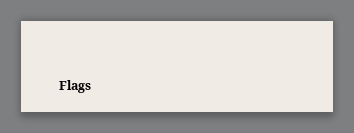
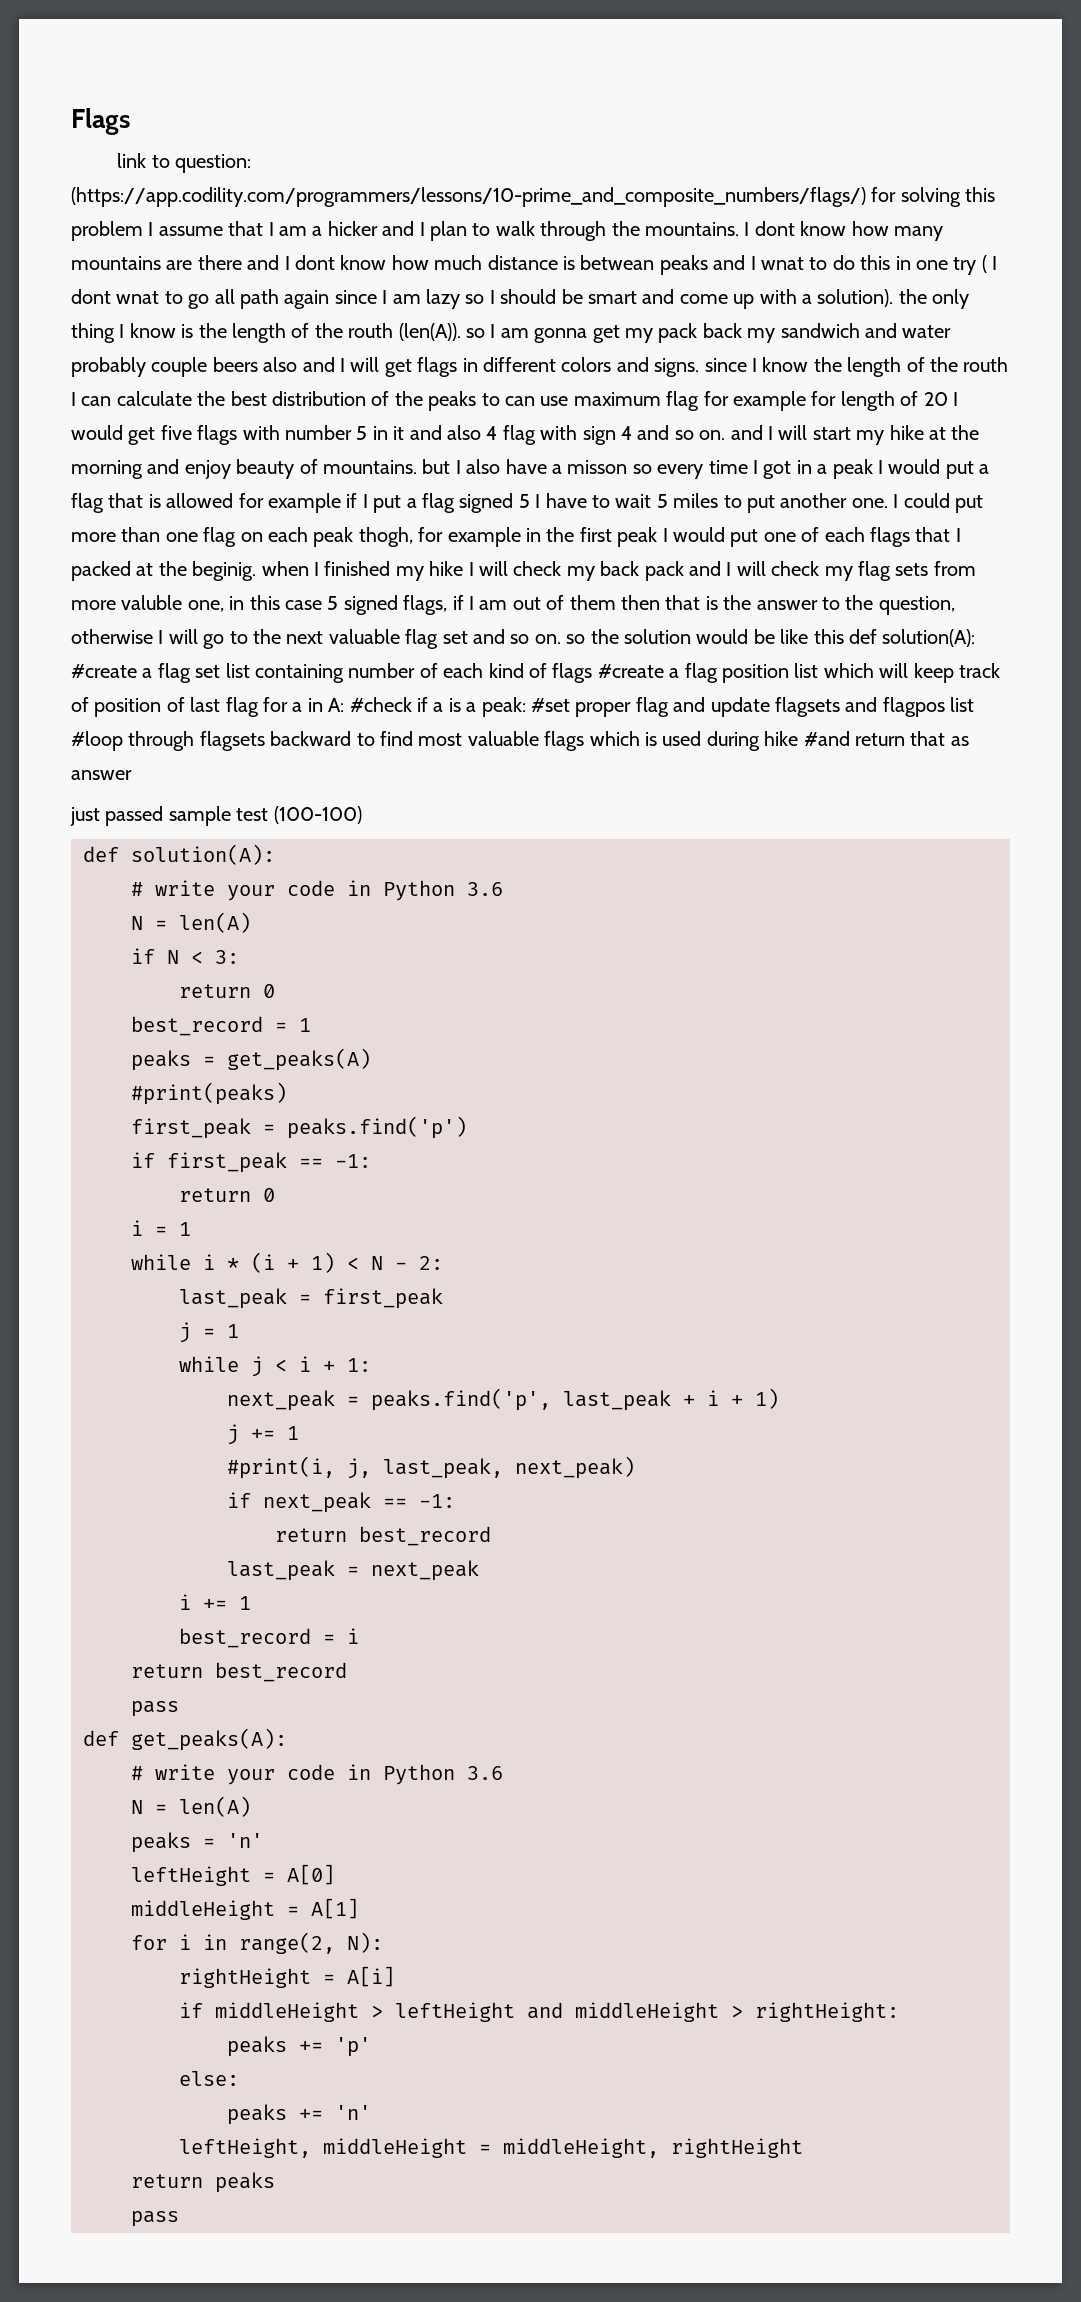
(91, 86) none -> [117,153,252,173] [71,187,996,207] [71,221,943,241] [71,255,998,275] [71,289,970,309] [71,323,952,343] [71,357,1009,377] [71,391,958,411] [71,425,980,445] [71,459,990,479] [71,493,983,513] [71,527,961,547] [71,561,976,581] [71,595,955,615] [71,629,976,649] [71,663,1000,683] [71,697,975,717] [71,731,969,751] [71,770,132,780] [70,806,362,826] [83,844,275,865] [131,880,503,901] [131,912,251,933] [131,948,239,964] [179,984,275,998] [131,1016,311,1036] [131,1048,371,1071] [131,1082,287,1105] [131,1116,467,1139] [131,1152,371,1173] [179,1188,275,1202] [131,1220,191,1236] [131,1252,443,1273] [179,1288,443,1309] [179,1322,239,1343] [179,1356,371,1377] [227,1388,779,1411] [227,1424,299,1445] [227,1456,635,1479] [227,1492,455,1513] [275,1526,491,1546] [227,1560,479,1581] [179,1594,251,1610] [179,1628,359,1648] [131,1662,347,1682] [131,1701,179,1717] [83,1728,287,1751] [131,1764,503,1785] [131,1796,251,1817] [131,1832,263,1853] [131,1864,335,1886] [131,1898,359,1920] [131,1932,383,1954] [179,1966,395,1988] [179,2002,899,2022] [227,2036,371,2057] [179,2071,239,2086] [227,2104,371,2125] [179,2138,803,2158] [131,2172,275,2193] [131,2211,179,2227] // link to question: (https://app.codility.com/programmers/lessons/10-prime_and_composite_numbers/flags/) for solving this problem I assume that I am a hicker and I plan to walk through the mountains. I dont know how many mountains are there and I dont know how much distance is betwean peaks and I wnat to do this in one try ( I dont wnat to go all path again since I am lazy so I should be smart and come up with a solution). the only thing I know is the length of the routh (len(A)). so I am gonna get my pack back my sandwich and water probably couple beers also and I will get flags in different colors and signs. since I know the length of the routh I can calculate the best distribution of the peaks to can use maximum flag for example for length of 20 I would get five flags with number 5 in it and also 4 flag with sign 4 and so on. and I will start my hike at the morning and enjoy beauty of mountains. but I also have a misson so every time I got in a peak I would put a flag that is allowed for example if I put a flag signed 5 I have to wait 5 miles to put another one. I could put more than one flag on each peak thogh, for example in the first peak I would put one of each flags that I packed at the beginig. when I finished my hike I will check my back pack and I will check my flag sets from more valuble one, in this case 5 signed flags, if I am out of them then that is the answer to the question, otherwise I will go to the next valuable flag set and so on. so the solution would be like this def solution(A): #create a flag set list containing number of each kind of flags #create a flag position list which will keep track of position of last flag for a in A: #check if a is a peak: #set proper flag and update flagsets and flagpos list #loop through flagsets backward to find most valuable flags which is used during hike #and return that as answer // just passed sample test (100-100) // def solution(A): // # write your code in Python 3.6 // N = len(A) // if N < 3: // return 0 // best_record = 1 // peaks = get_peaks(A) // #print(peaks) // first_peak = peaks.find('p') // if first_peak == -1: // return 0 // i = 1 // while i * (i + 1) < N - 2: // last_peak = first_peak // j = 1 // while j < i + 1: // next_peak = peaks.find('p', last_peak + i + 1) // j += 1 // #print(i, j, last_peak, next_peak) // if next_peak == -1: // return best_record // last_peak = next_peak // i += 1 // best_record = i // return best_record // pass // def get_peaks(A): // # write your code in Python 3.6 // N = len(A) // peaks = 'n' // leftHeight = A[0] // middleHeight = A[1] // for i in range(2, N): // rightHeight = A[i] // if middleHeight > leftHeight and middleHeight > rightHeight: // peaks += 'p' // else: // peaks += 'n' // leftHeight, middleHeight = middleHeight, rightHeight // return peaks // pass

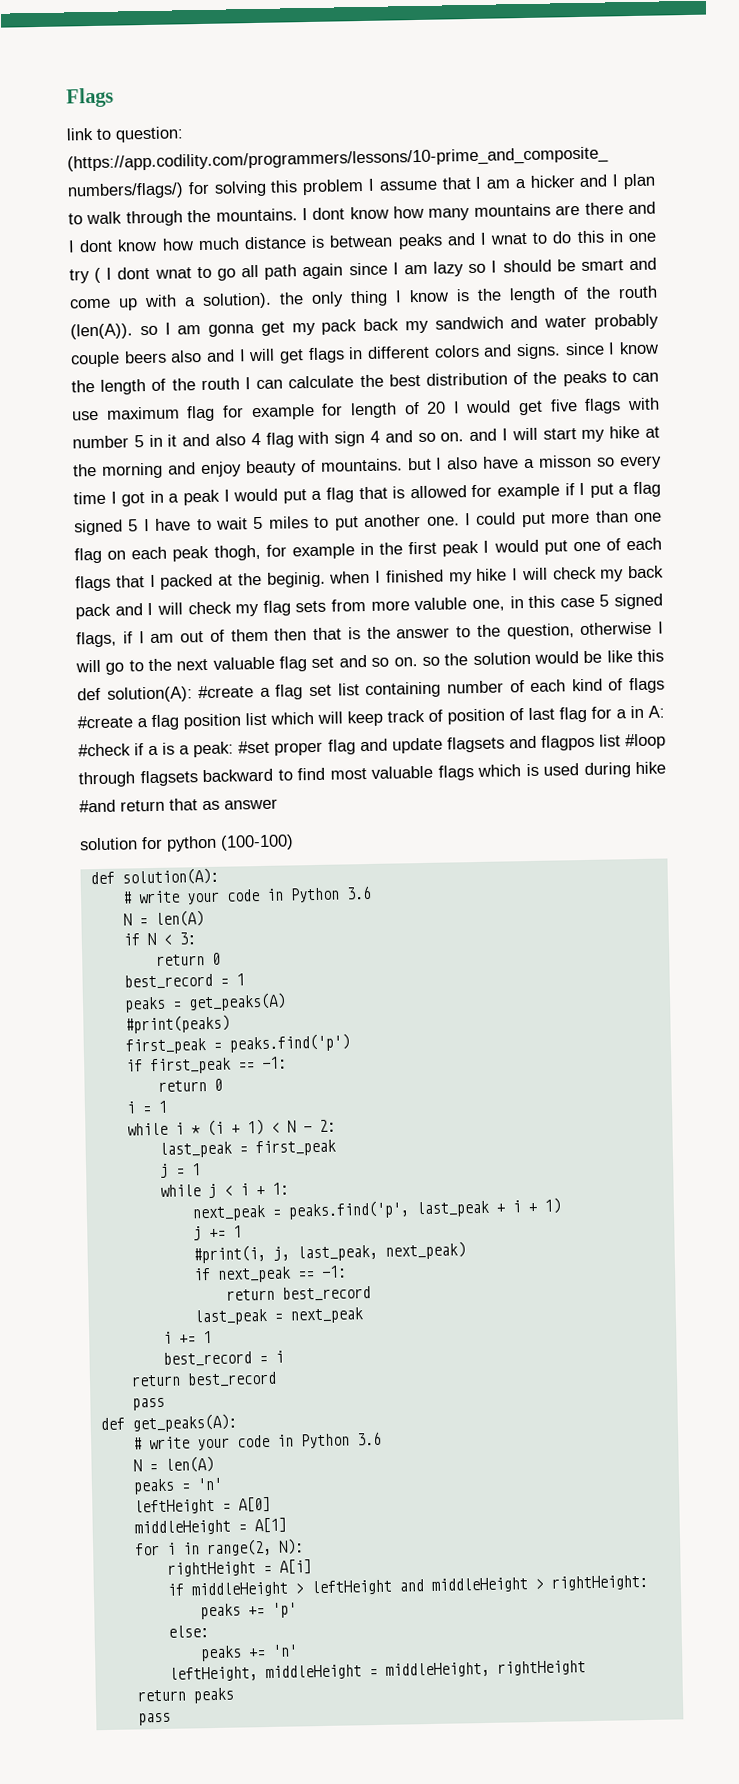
[70,806,269,826] just passed sample test -> [79,835,217,852] solution for python

